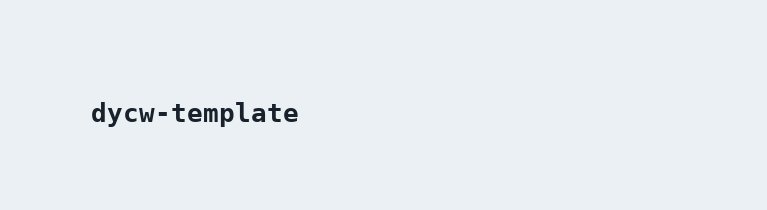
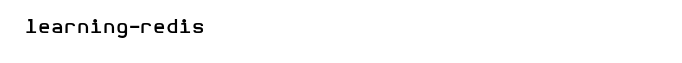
[91,102,299,127] dycw-template -> [25,19,205,38] learning-redis

